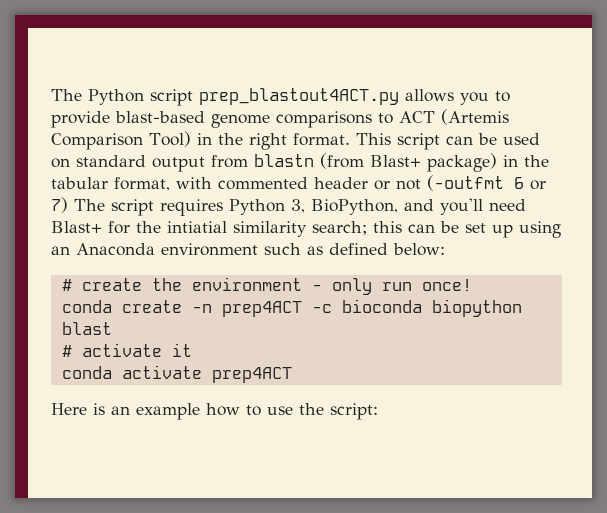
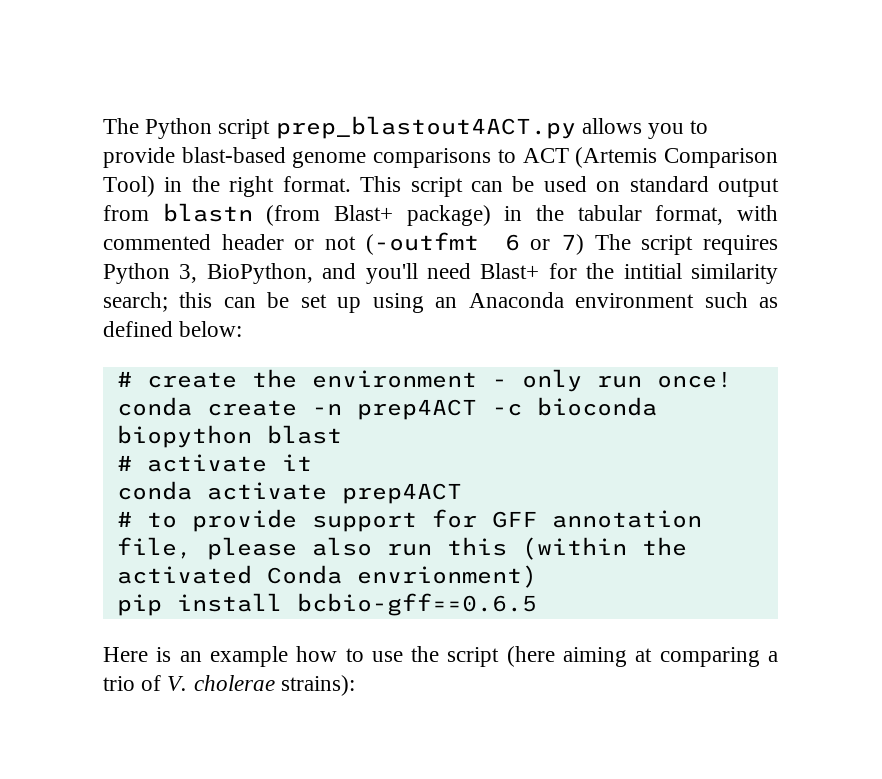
[167,221,227,233] intiatial -> [623,263,682,279] intitial
(292, 375) none -> [116,509,702,532] [116,537,687,560] [116,565,537,588] [116,593,537,616] // # to provide support for GFF annotation file, please also run this (within the activated Conda envrionment) // pip install bcbio-gff==0.6.5
[330,403,378,420] script: -> [447,646,778,667] [103,675,355,696] script (here aiming at comparing a trio of V. cholerae strains):

